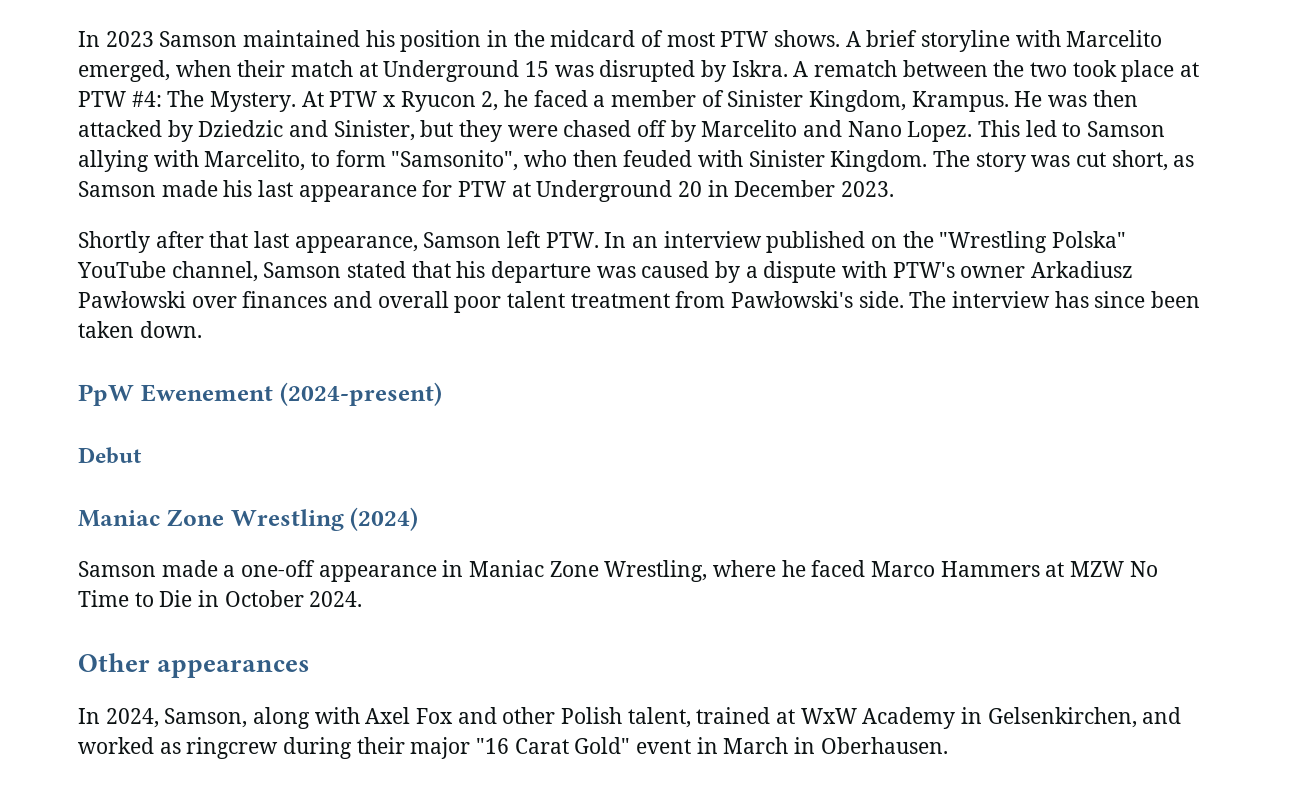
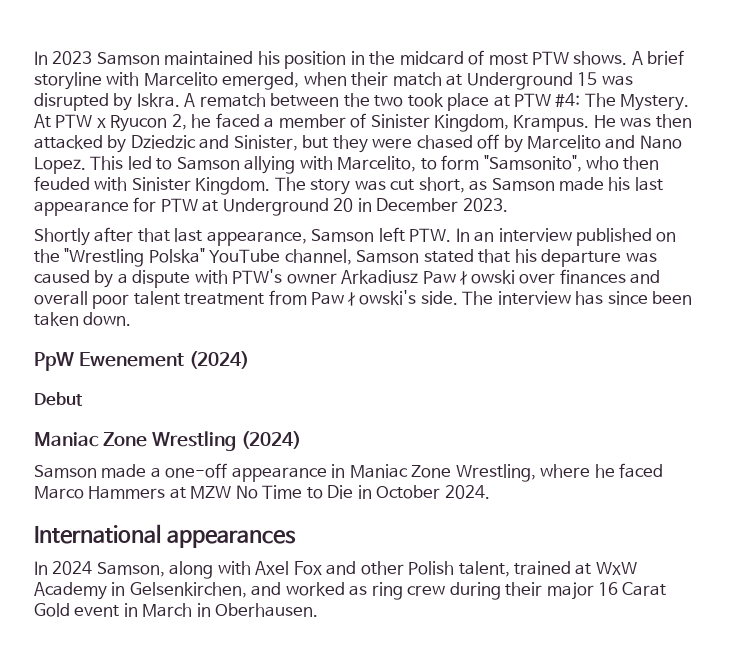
[279,382,442,406] (2024-present) -> [189,351,250,369] (2024)
[78,653,150,672] Other -> [34,524,161,544] International
[105,708,159,728] 2024, -> [52,561,93,575] 2024
[186,737,279,759] ringcrew -> [371,582,446,600] ring crew
[476,737,631,754] "16 Carat Gold" -> [597,582,667,596] [34,603,70,617] 16 Carat Gold

